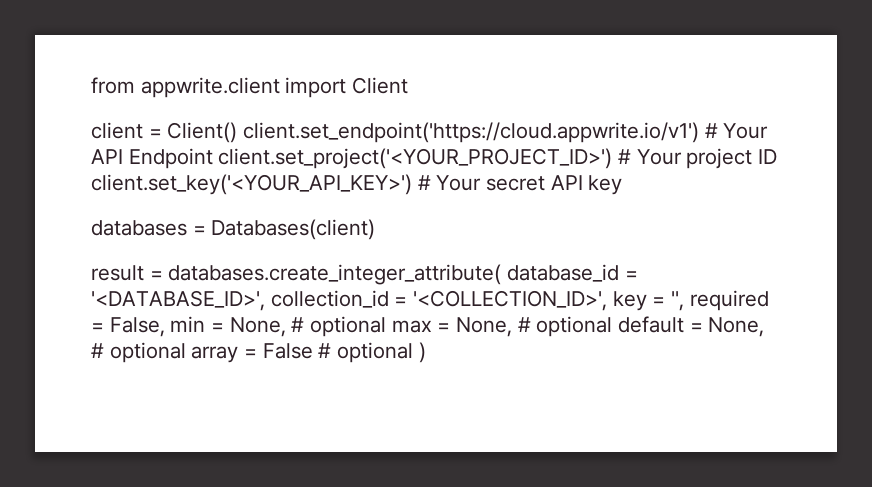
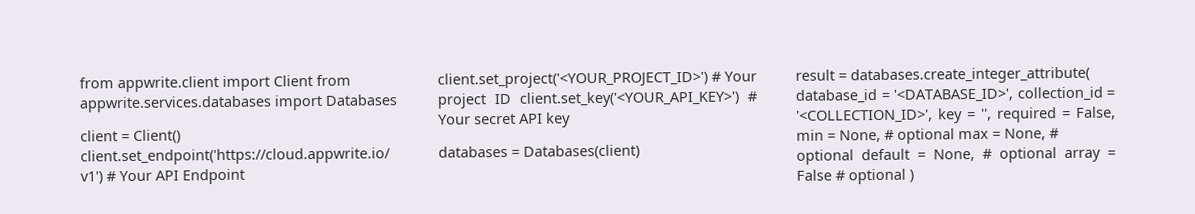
(409, 85) none -> [316,74,351,86] [79,94,397,113] from appwrite.services.databases import Databases

